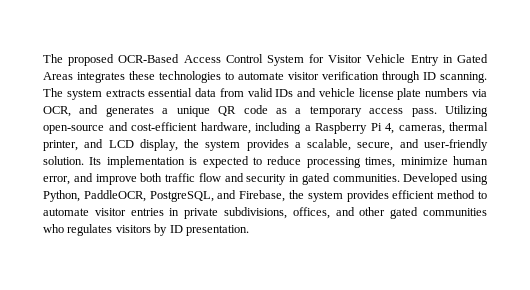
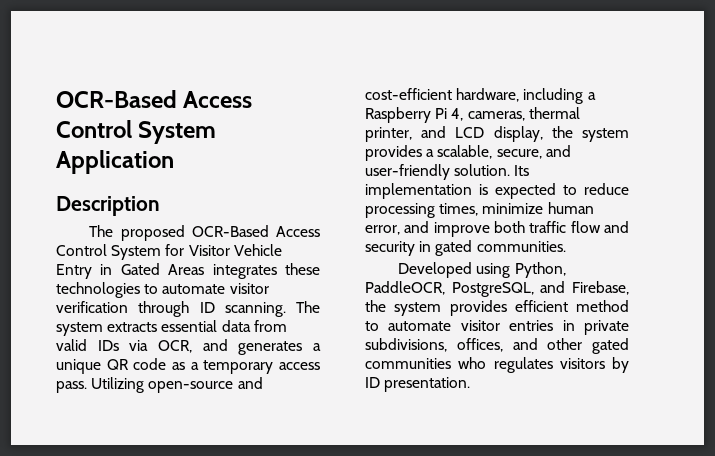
(43, 58) none -> [56,90,253,108] [56,120,217,144] [56,150,174,174] [56,196,160,216] OCR-Based Access Control System Application // Description //
[297,88,469,100] and vehicle license plate numbers -> (119, 345) none
(400, 178) none -> (566, 246) //

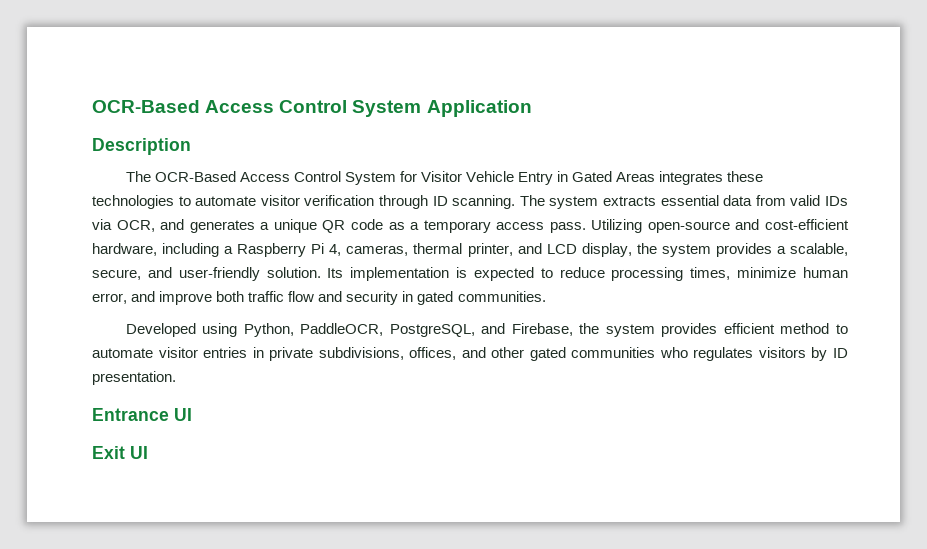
[120,225,185,241] proposed -> (151, 176) none
(471, 384) none -> [92,408,192,421] [92,446,148,459] // Entrance UI // Exit UI

